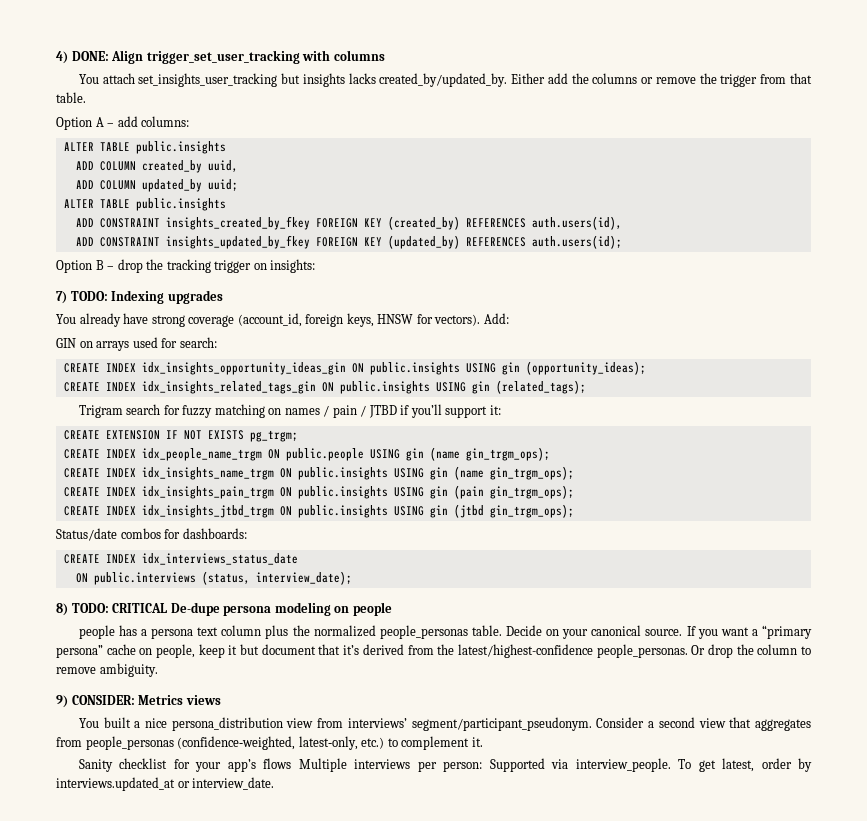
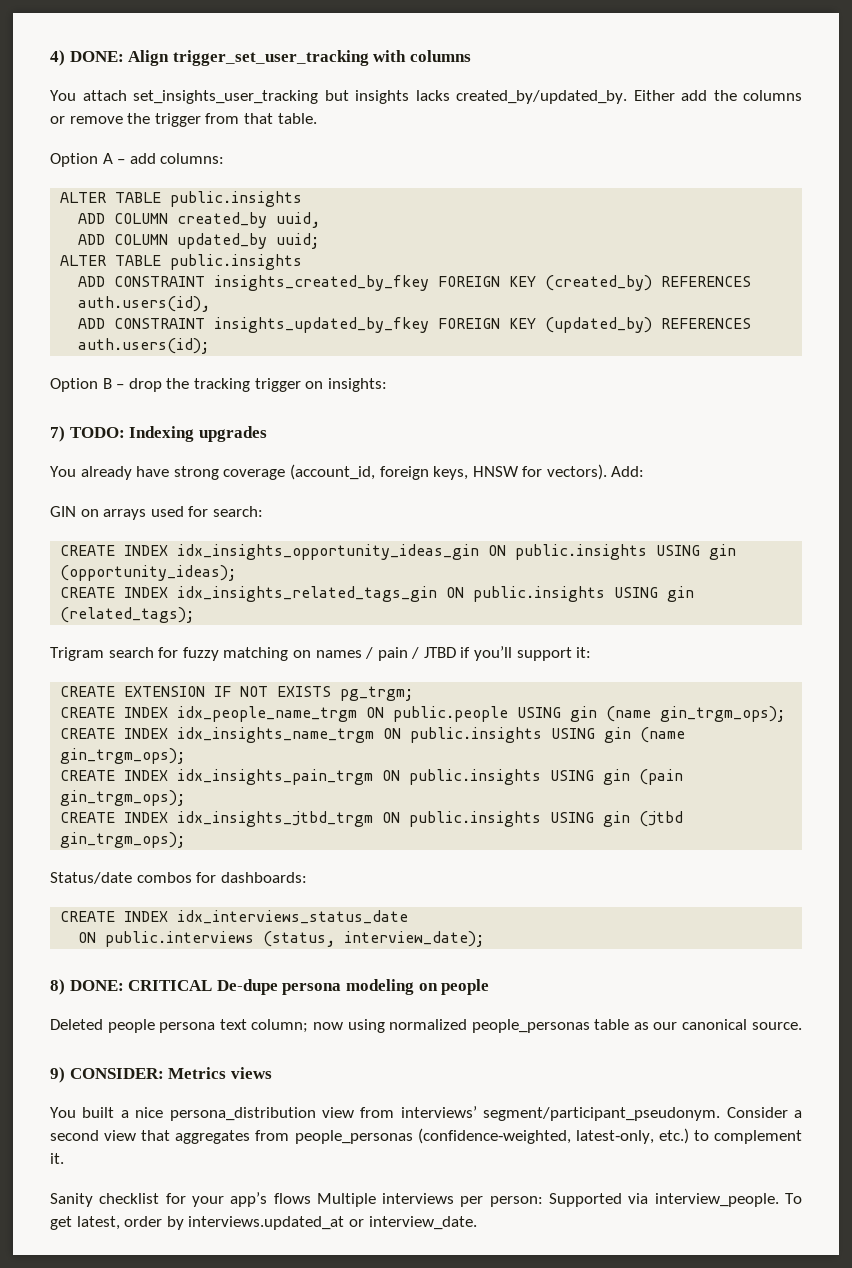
[71,603,109,613] TODO: -> [69,980,124,991] DONE:
[78,625,812,639] [56,644,812,658] [56,663,158,677] people has a persona text column plus the normalized people_personas table. Decide on your canonical source. If you want a “primary persona” cache on people, keep it but document that it’s derived from the latest/highest-confidence people_personas. Or drop the column to remove ambiguity. -> [50,1019,802,1033] Deleted people persona text column; now using normalized people_personas table as our canonical source.

